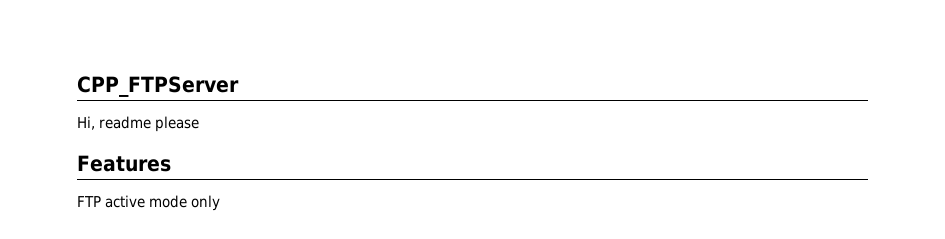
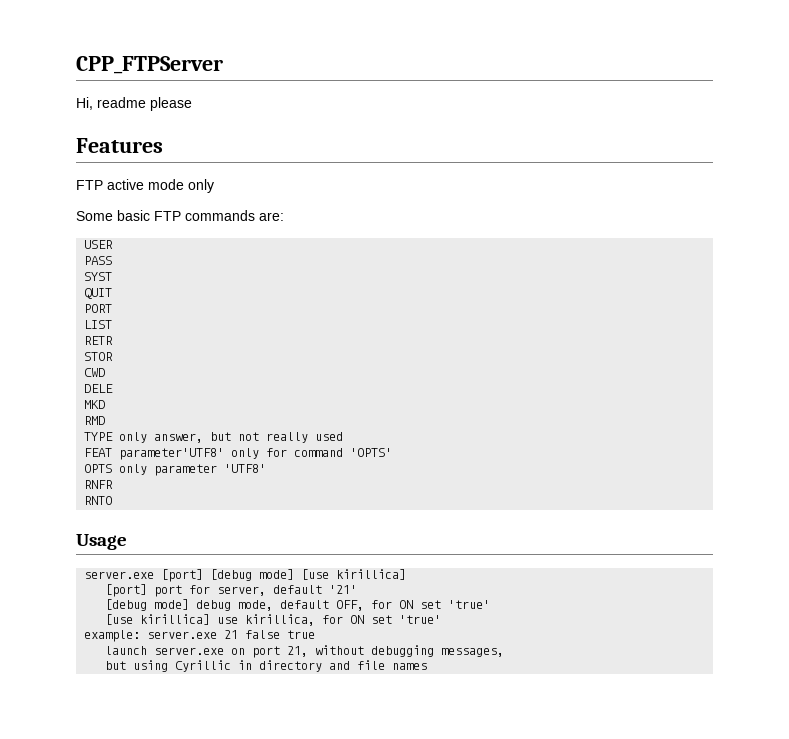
(221, 203) none -> [76,210,284,221] [84,240,114,249] [84,256,113,265] [84,272,113,281] [84,288,113,299] [84,304,113,313] [84,320,113,329] [84,336,114,345] [84,352,114,361] [84,368,106,377] [84,384,114,393] [84,400,106,409] [84,416,106,425] [84,432,344,443] [84,448,393,460] [84,464,267,476] [84,480,114,489] [84,496,113,505] [76,534,127,550] [84,569,407,582] [105,584,358,597] [105,599,491,611] [105,614,442,626] [84,630,316,642] [105,645,505,658] [105,660,428,672] // Some basic FTP commands are: // USER // PASS // SYST // QUIT // PORT // LIST // RETR // STOR // CWD // DELE // MKD // RMD // TYPE only answer, but not really used // FEAT parameter'UTF8' only for command 'OPTS' // OPTS only parameter 'UTF8' // RNFR // RNTO // Usage // server.exe [port] [debug mode] [use kirillica] // [port] port for server, default '21' // [debug mode] debug mode, default OFF, for ON set 'true' // [use kirillica] use kirillica, for ON set 'true' // example: server.exe 21 false true // launch server.exe on port 21, without debugging messages, // but using Cyrillic in directory and file names

